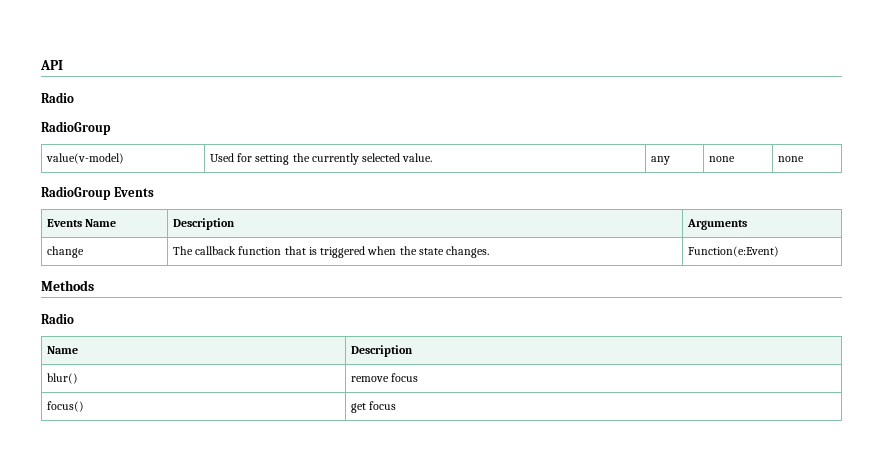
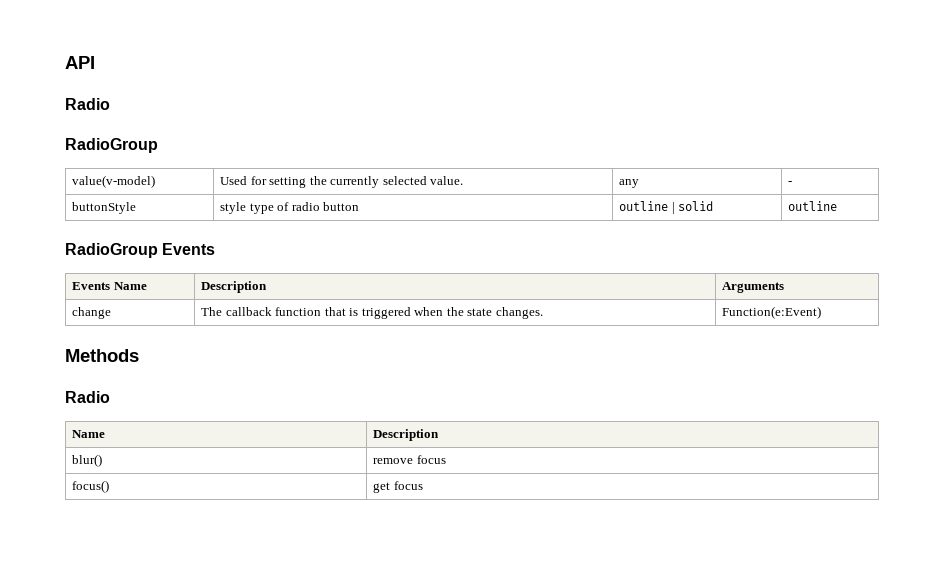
[708,156,735,162] [777,156,804,162] none | none -> [788,181,793,185] [72,202,137,214] [220,202,360,214] [619,201,714,214] [788,201,838,211] - // buttonStyle | style type of radio button | outline | solid | outline

